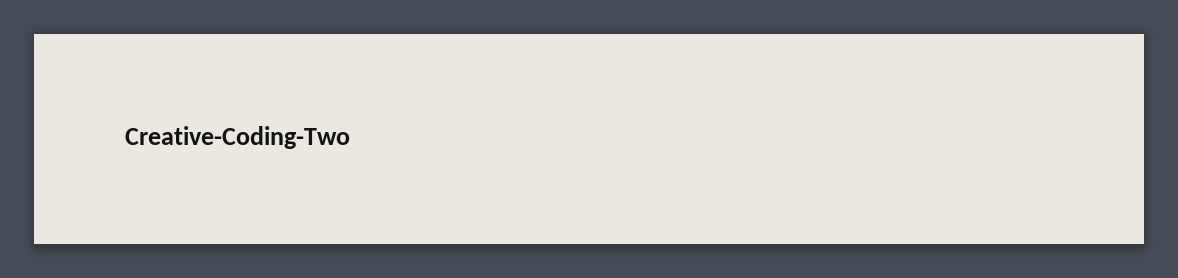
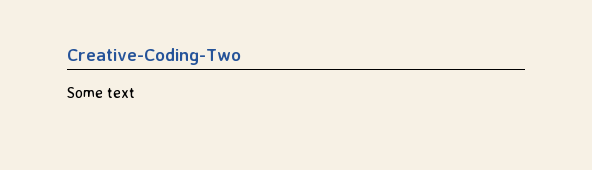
(350, 137) none -> [67,87,136,98] // Some text

